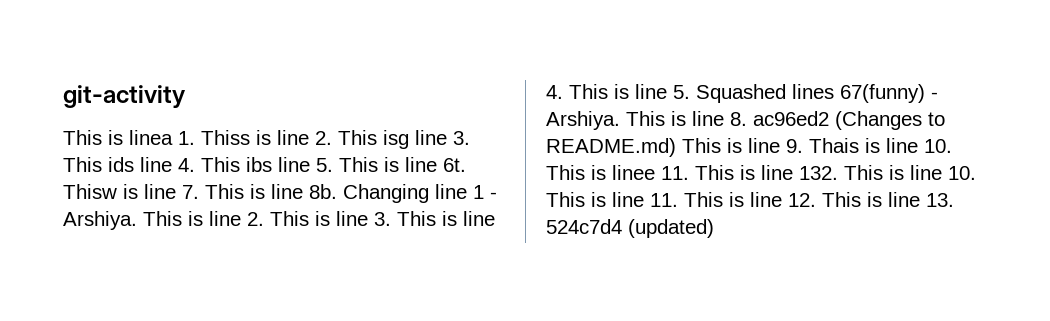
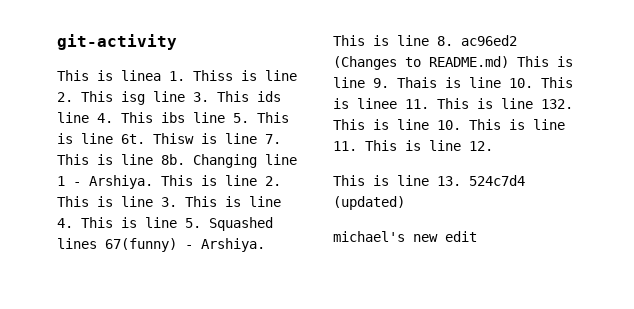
(816, 200) none -> (493, 146) //
(714, 228) none -> [333,231,477,242] // michael's new edit

